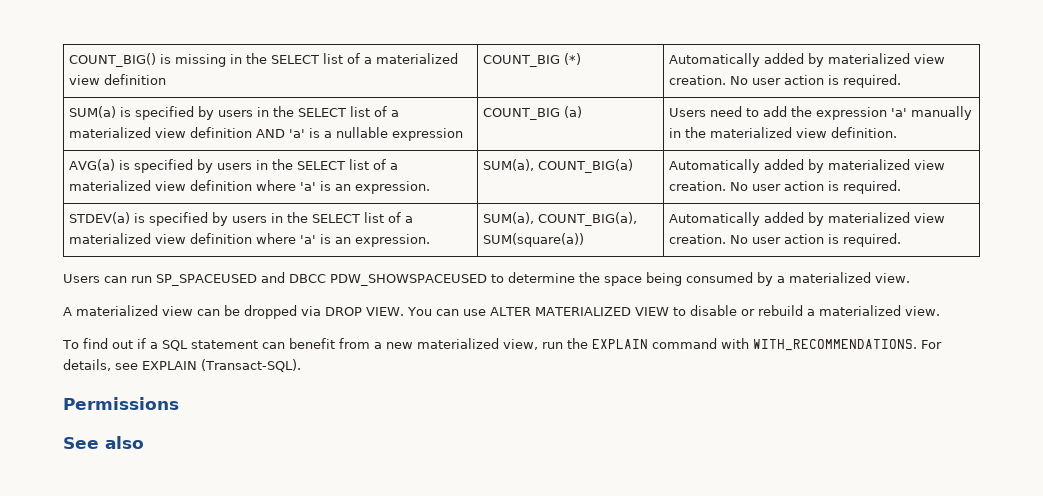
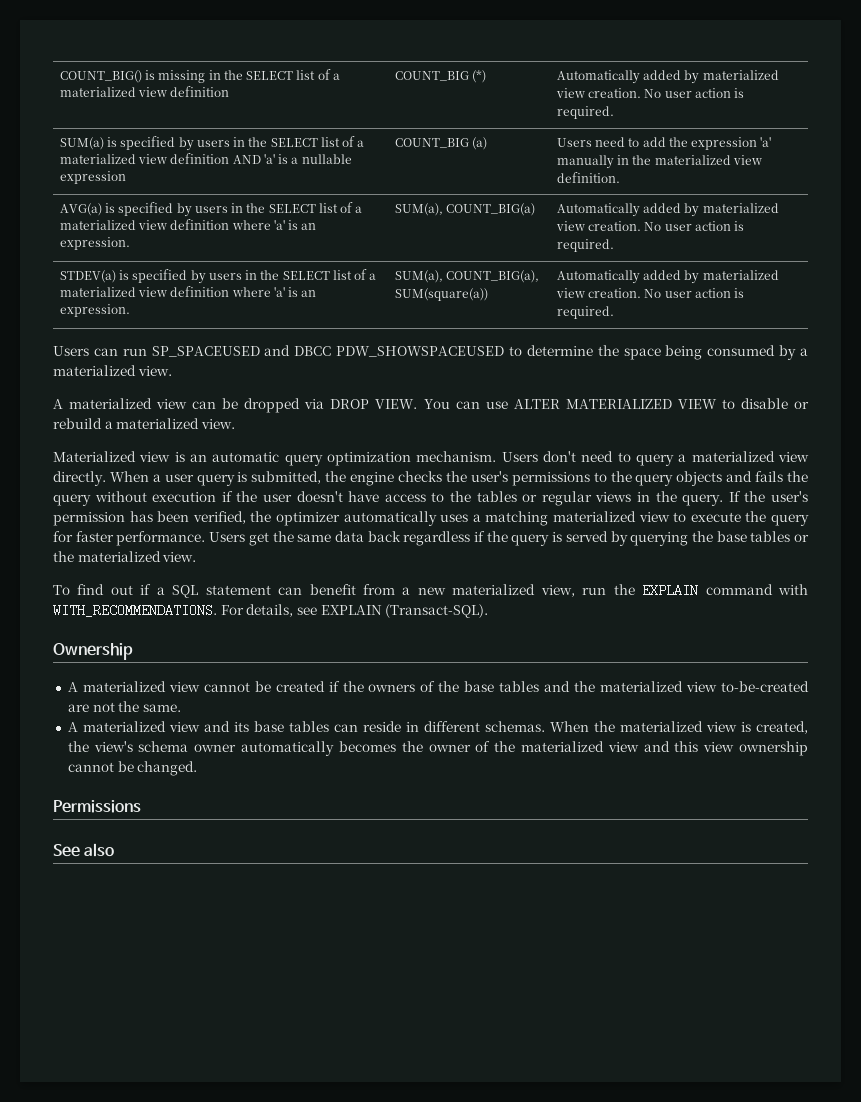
(940, 311) none -> [53,451,810,466] [53,471,809,486] [53,491,809,506] [53,511,810,526] [53,531,810,546] [53,551,197,562] // Materialized view is an automatic query optimization mechanism. Users don't need to query a materialized view directly. When a user query is submitted, the engine checks the user's permissions to the query objects and fails the query without execution if the user doesn't have access to the tables or regular views in the query. If the user's permission has been verified, the optimizer automatically uses a matching materialized view to execute the query for faster performance. Users get the same data back regardless if the query is served by querying the base tables or the materialized view.
(301, 365) none -> [53,643,133,660] [67,681,809,692] [67,701,181,712] [67,721,808,734] [67,741,808,756] [67,761,198,776] // Ownership // A materialized view cannot be created if the owners of the base tables and the materialized view to-be-created are not the same. // A materialized view and its base tables can reside in different schemas. When the materialized view is created, the view's schema owner automatically becomes the owner of the materialized view and this view ownership cannot be changed.

